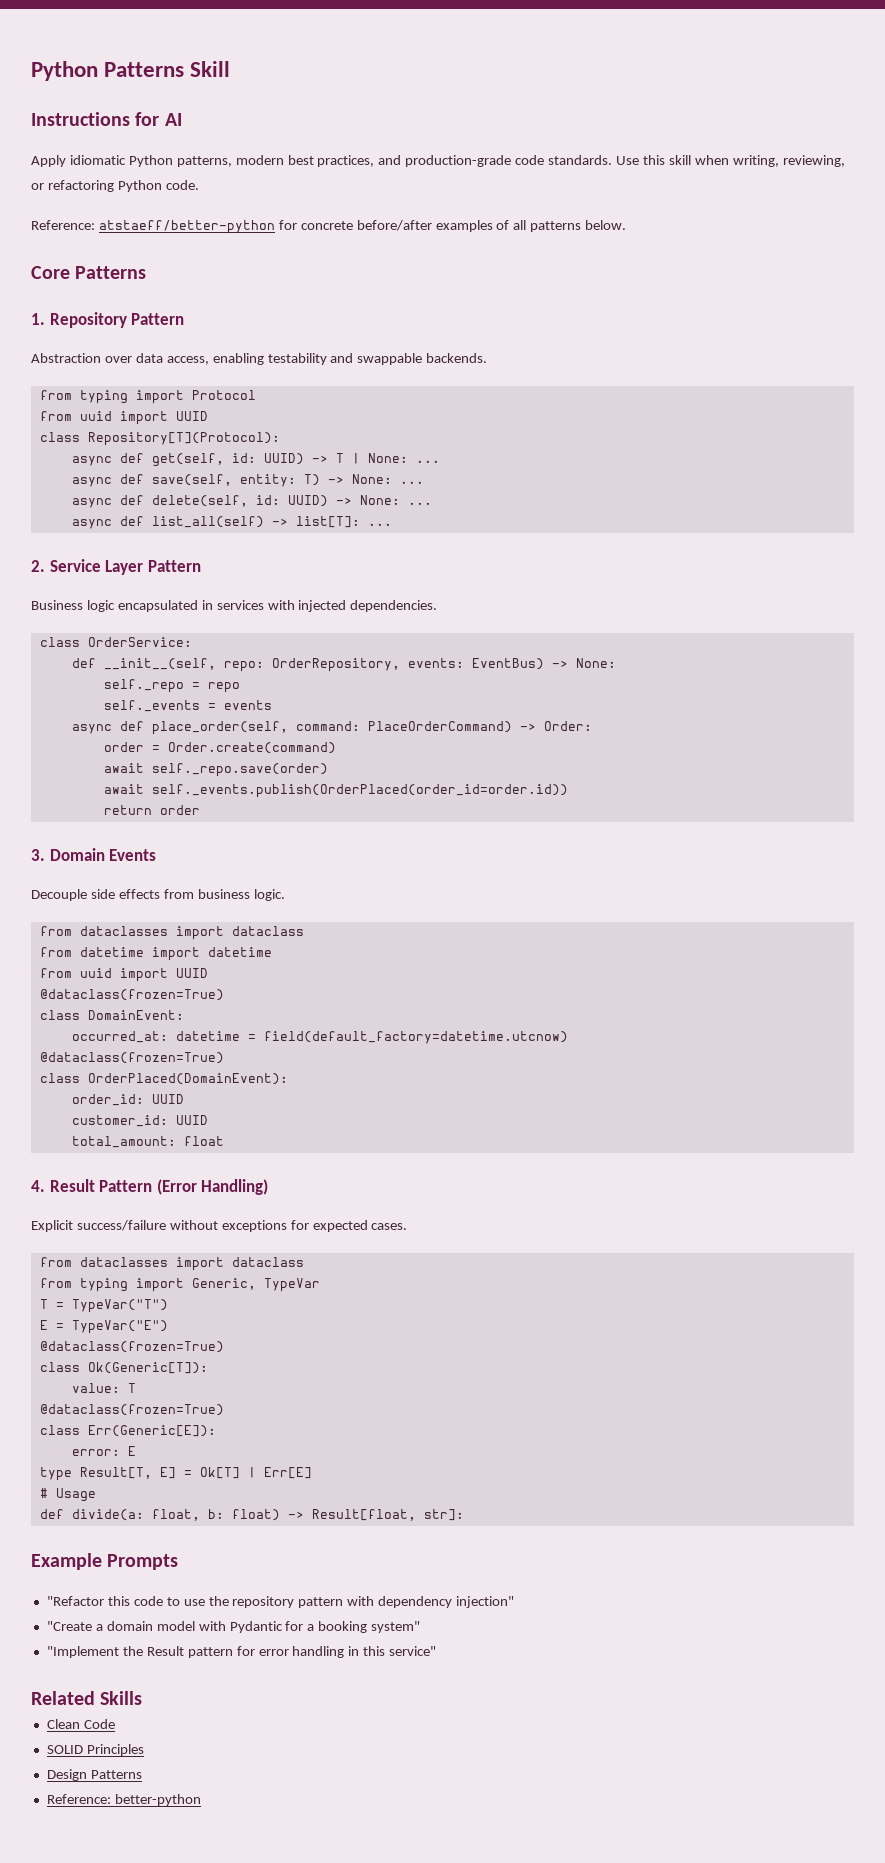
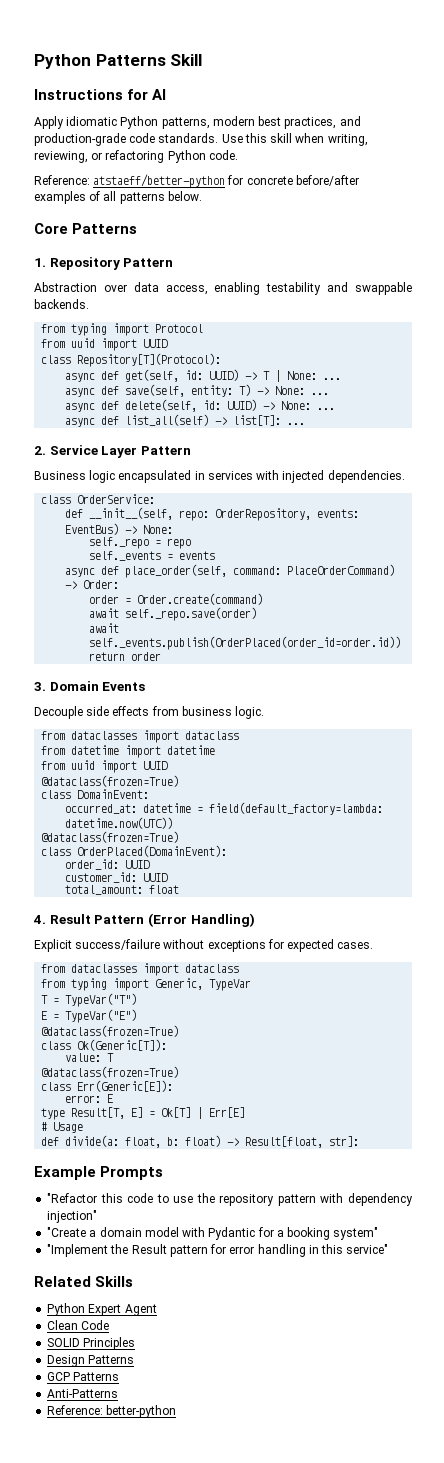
[263,1031,568,1044] field(default_factory=datetime.utcnow) -> [209,802,384,815] [65,817,174,829] field(default_factory=lambda: datetime.now(UTC))
(143, 1698) none -> [47,1303,157,1316] // Python Expert Agent
(142, 1774) none -> [47,1372,120,1381] [47,1389,119,1398] // GCP Patterns // Anti-Patterns

